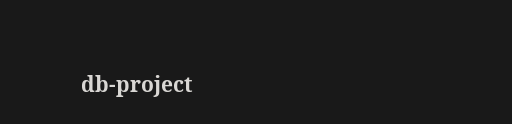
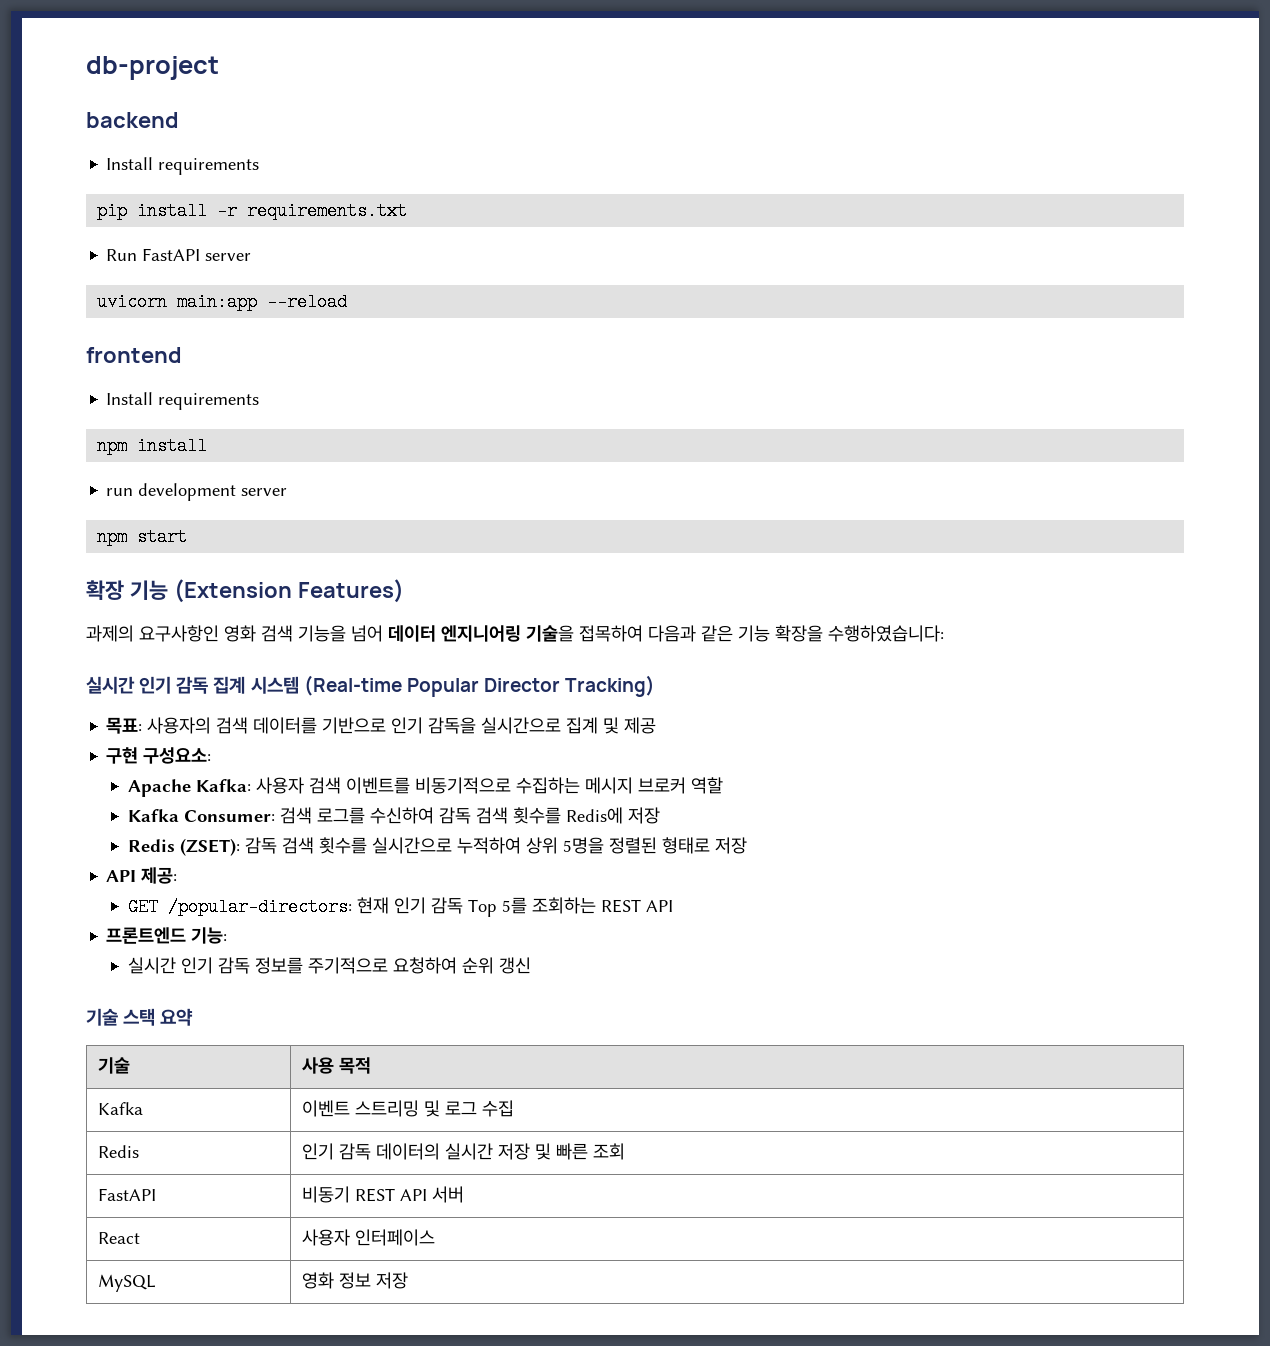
(193, 86) none -> [86,112,179,128] [106,157,260,175] [97,202,408,220] [106,248,252,261] [97,293,348,311] [86,347,182,363] [106,392,260,410] [97,437,208,455] [106,483,288,501] [97,528,188,546] [86,579,404,603] [86,625,944,642] [86,675,656,697] [106,717,657,734] [106,747,212,764] [127,777,723,797] [127,807,660,824] [127,837,747,856] [106,867,178,884] [127,897,673,917] [106,927,228,944] [127,957,531,974] [86,1008,194,1026] [97,1057,130,1074] [301,1057,371,1074] [97,1102,143,1115] [301,1100,514,1117] [97,1145,139,1158] [301,1143,625,1160] [97,1188,156,1201] [301,1186,464,1203] [97,1232,140,1244] [301,1229,435,1246] [97,1274,156,1292] [301,1272,408,1289] // backend // Install requirements // pip install -r requirements.txt // Run FastAPI server // uvicorn main:app --reload // frontend // Install requirements // npm install // run development server // npm start // 확장 기능 (Extension Features) // 과제의 요구사항인 영화 검색 기능을 넘어 데이터 엔지니어링 기술을 접목하여 다음과 같은 기능 확장을 수행하였습니다: // 실시간 인기 감독 집계 시스템 (Real-time Popular Director Tracking) // 목표: 사용자의 검색 데이터를 기반으로 인기 감독을 실시간으로 집계 및 제공 // 구현 구성요소: // Apache Kafka: 사용자 검색 이벤트를 비동기적으로 수집하는 메시지 브로커 역할 // Kafka Consumer: 검색 로그를 수신하여 감독 검색 횟수를 Redis에 저장 // Redis (ZSET): 감독 검색 횟수를 실시간으로 누적하여 상위 5명을 정렬된 형태로 저장 // API 제공: // GET /popular-directors: 현재 인기 감독 Top 5를 조회하는 REST API // 프론트엔드 기능: // 실시간 인기 감독 정보를 주기적으로 요청하여 순위 갱신 // 기술 스택 요약 // 기술 | 사용 목적 // Kafka | 이벤트 스트리밍 및 로그 수집 // Redis | 인기 감독 데이터의 실시간 저장 및 빠른 조회 // FastAPI | 비동기 REST API 서버 // React | 사용자 인터페이스 // MySQL | 영화 정보 저장

